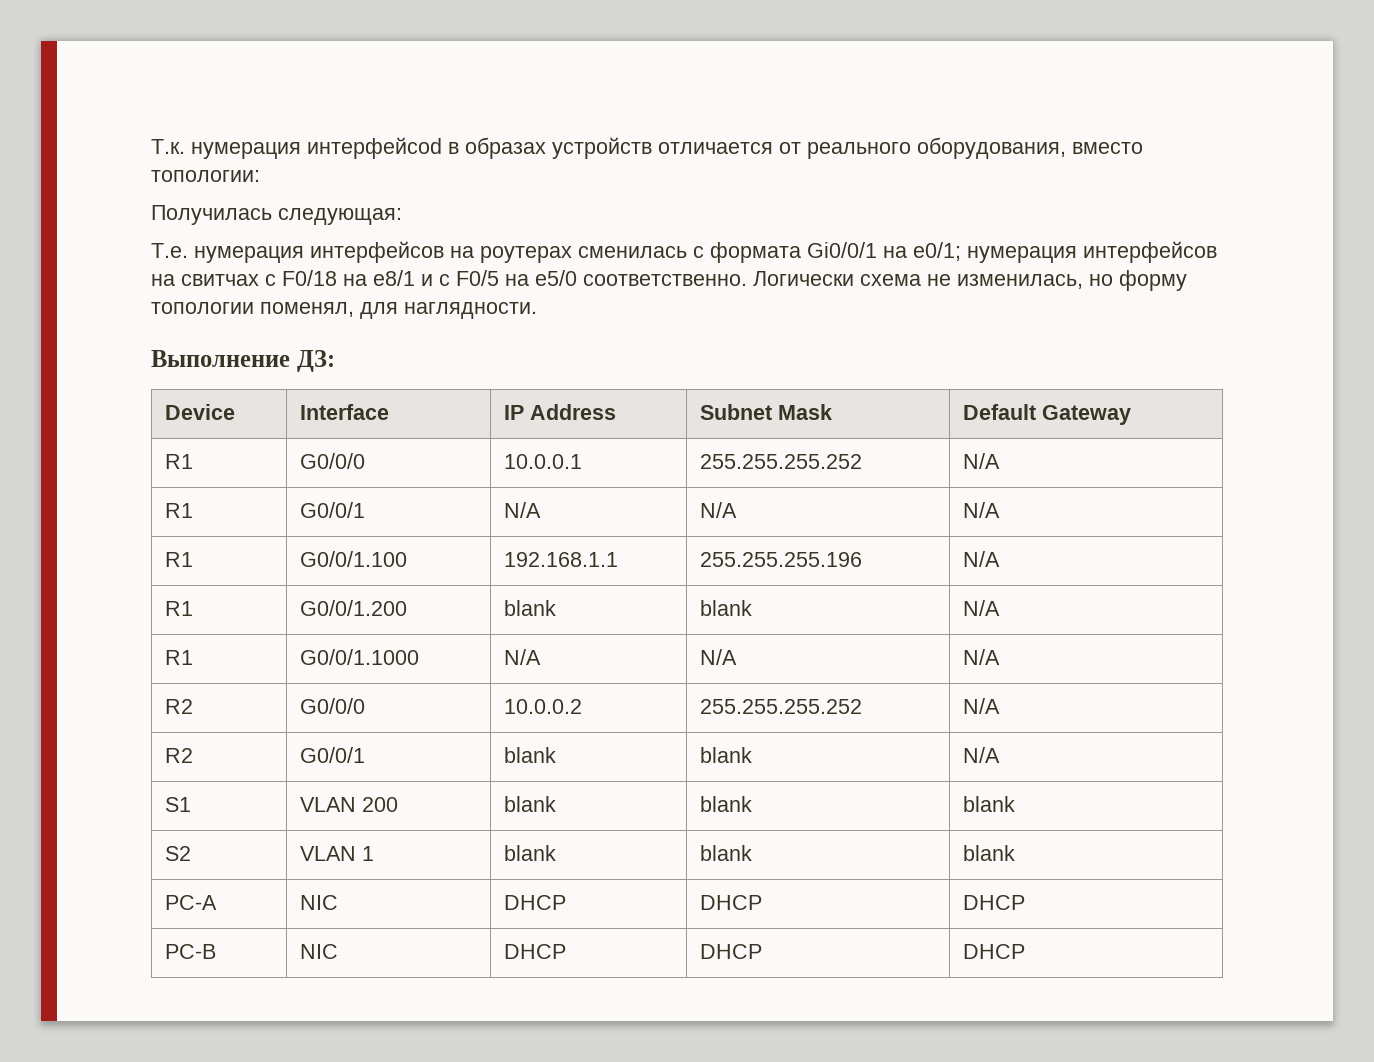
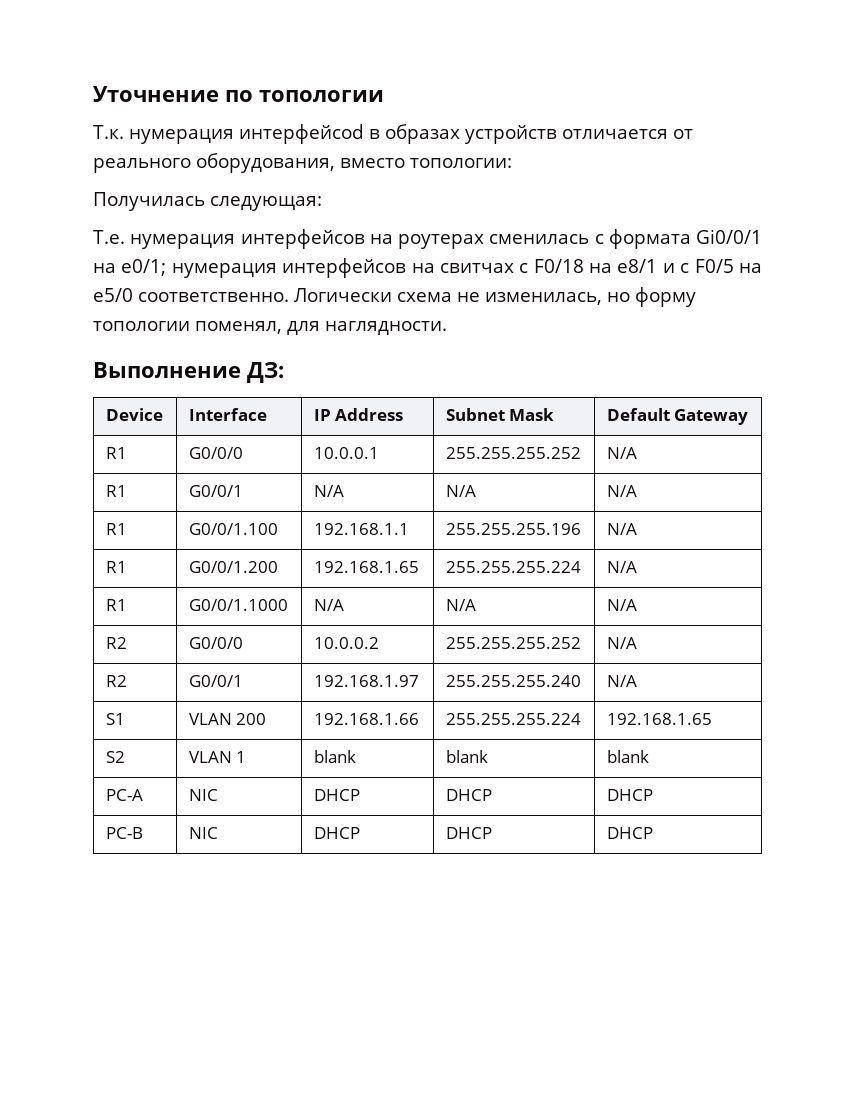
(151, 146) none -> [93,86,384,102] Уточнение по топологии //
[503,600,556,616] [699,600,752,616] blank | blank -> [313,561,419,573] [445,561,581,573] 192.168.1.65 | 255.255.255.224
[503,747,556,763] [699,747,752,763] blank | blank -> [313,675,419,687] [445,675,581,687] 192.168.1.97 | 255.255.255.240
[503,796,556,812] [699,796,752,812] [962,796,1015,812] blank | blank | blank -> [313,713,419,725] [445,713,581,725] [606,713,712,725] 192.168.1.66 | 255.255.255.224 | 192.168.1.65

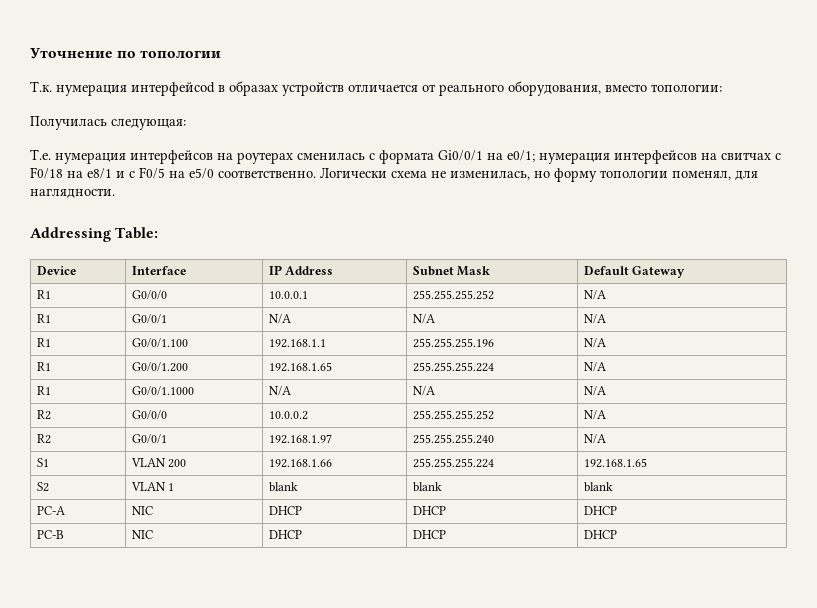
[93,362,284,383] Выполнение ДЗ: -> [30,227,159,242] Addressing Table:

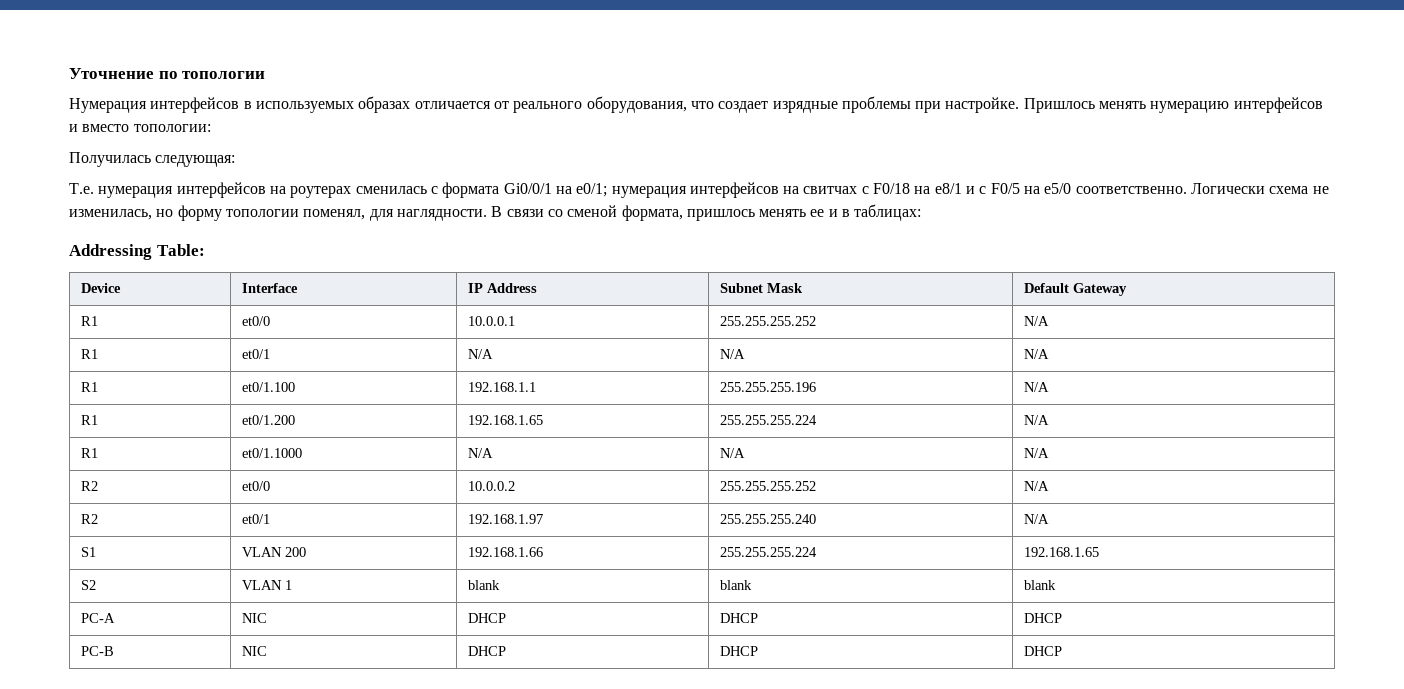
[30,81,601,96] Т.к. нумерация интерфейсоd в образах устройств отличается от реального оборудования, -> [69,96,1323,113] [69,124,78,132] Нумерация интерфейсов в используемых образах отличается от реального оборудования, что создает изрядные проблемы при настройке. Пришлось менять нумерацию интерфейсов и
(115, 193) none -> [491,204,922,221] В связи со сменой формата, пришлось менять ее и в таблицах:
[131,290,167,300] G0/0/0 -> [242,316,271,326] et0/0
[131,314,167,324] G0/0/1 -> [242,349,271,359] et0/1
[131,338,188,348] G0/0/1.100 -> [242,382,296,392] et0/1.100
[131,362,188,372] G0/0/1.200 -> [242,415,296,425] et0/1.200
[131,386,194,396] G0/0/1.1000 -> [242,448,303,458] et0/1.1000
[131,410,167,420] G0/0/0 -> [242,481,271,491] et0/0
[131,434,167,444] G0/0/1 -> [242,514,271,524] et0/1

